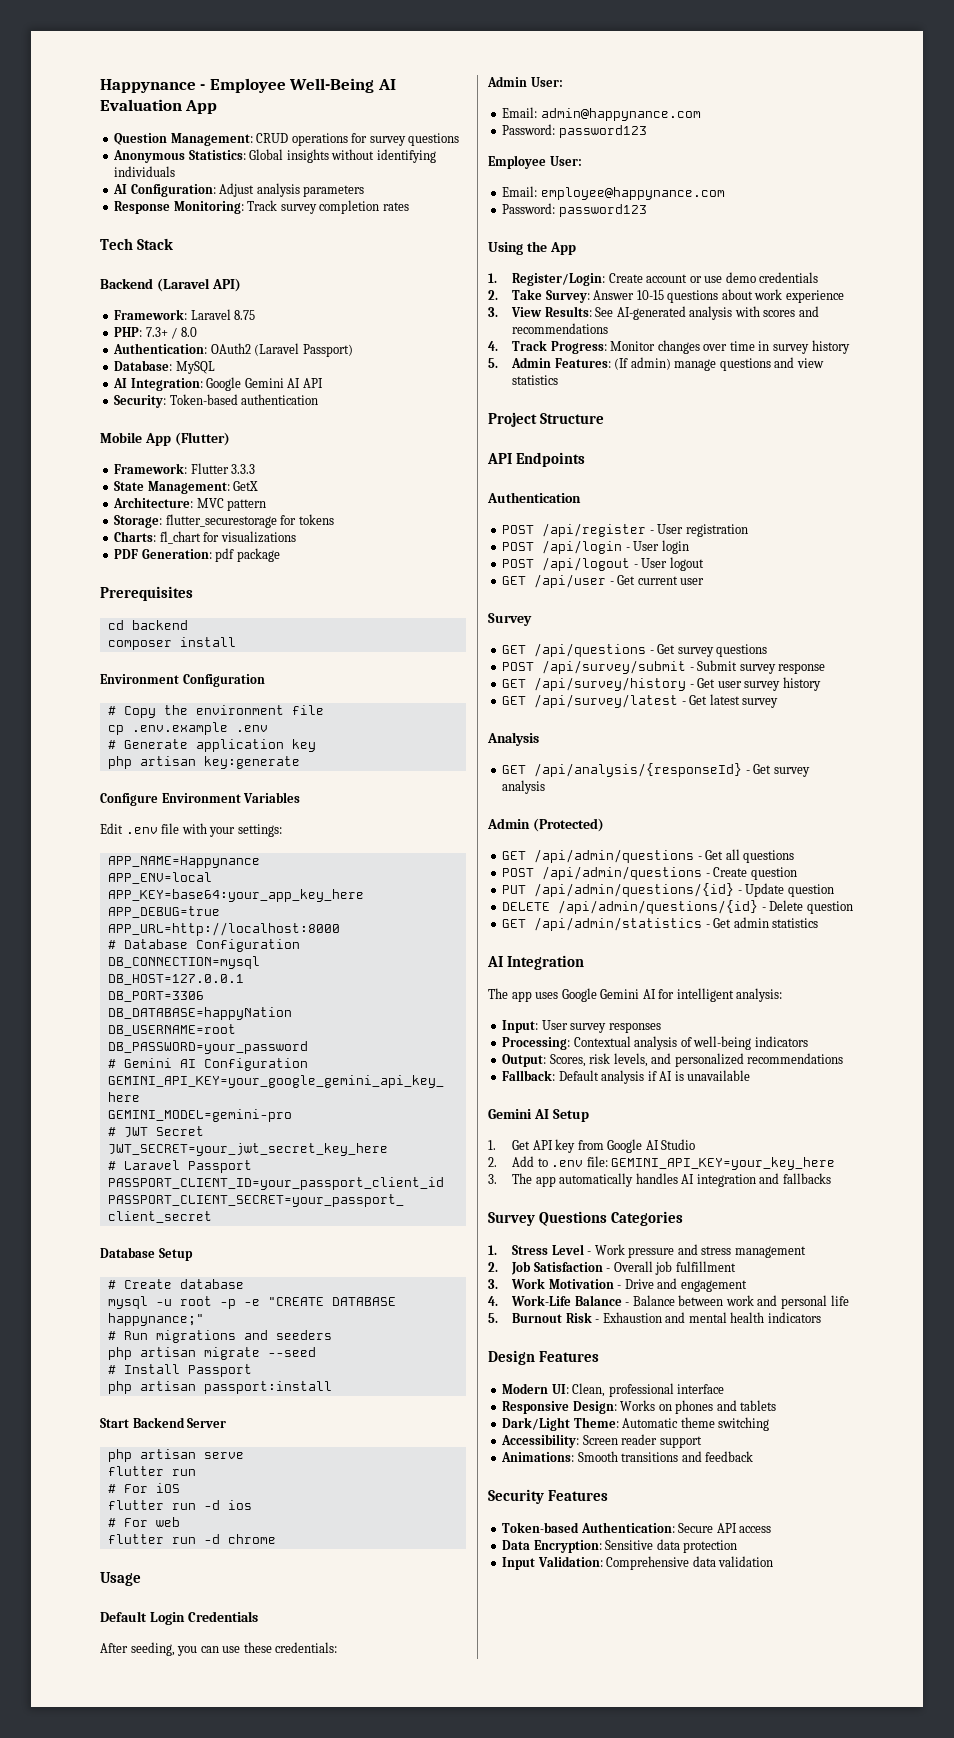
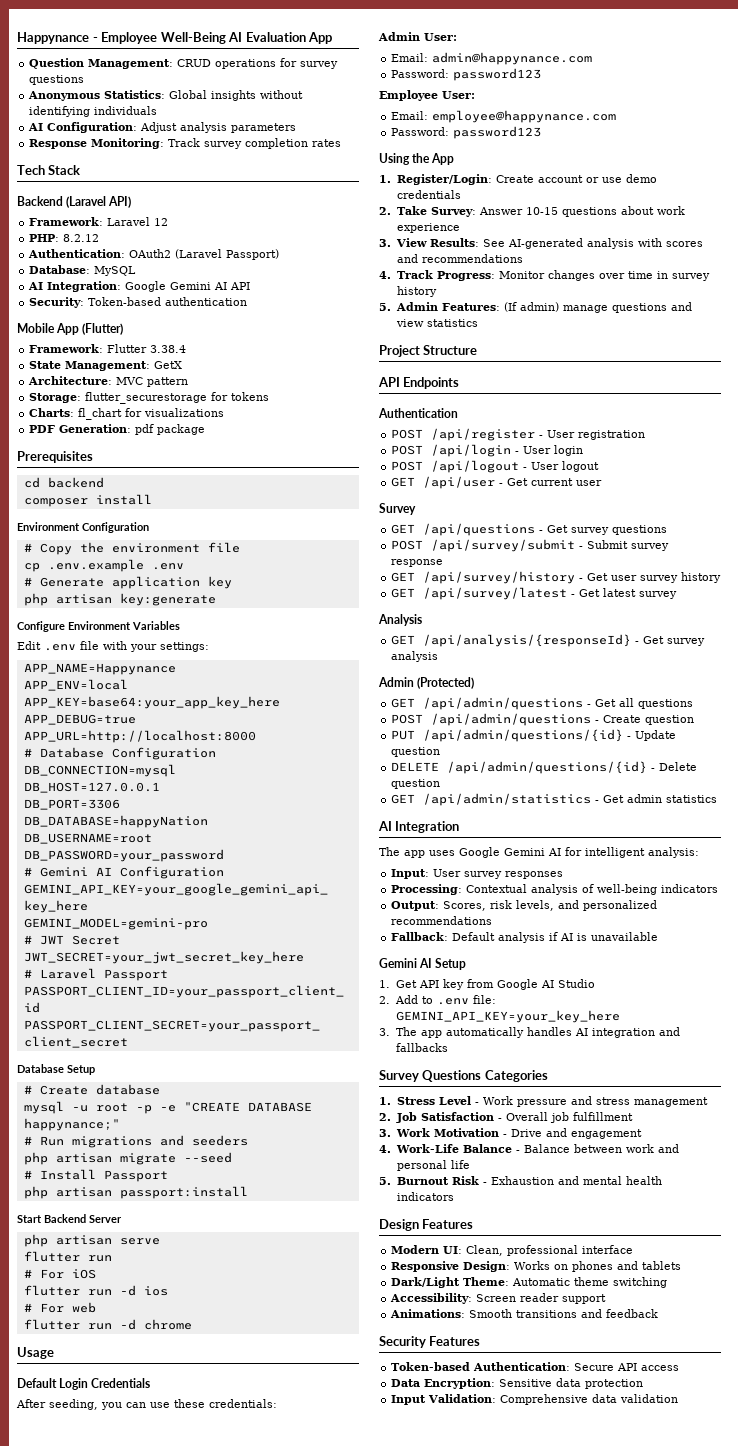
[234,310,256,320] 8.75 -> [154,218,169,226] 12
[145,327,197,339] 7.3+ / 8.0 -> [63,234,100,242] 8.2.12
[231,464,256,474] 3.3.3 -> [150,345,187,353] 3.38.4

